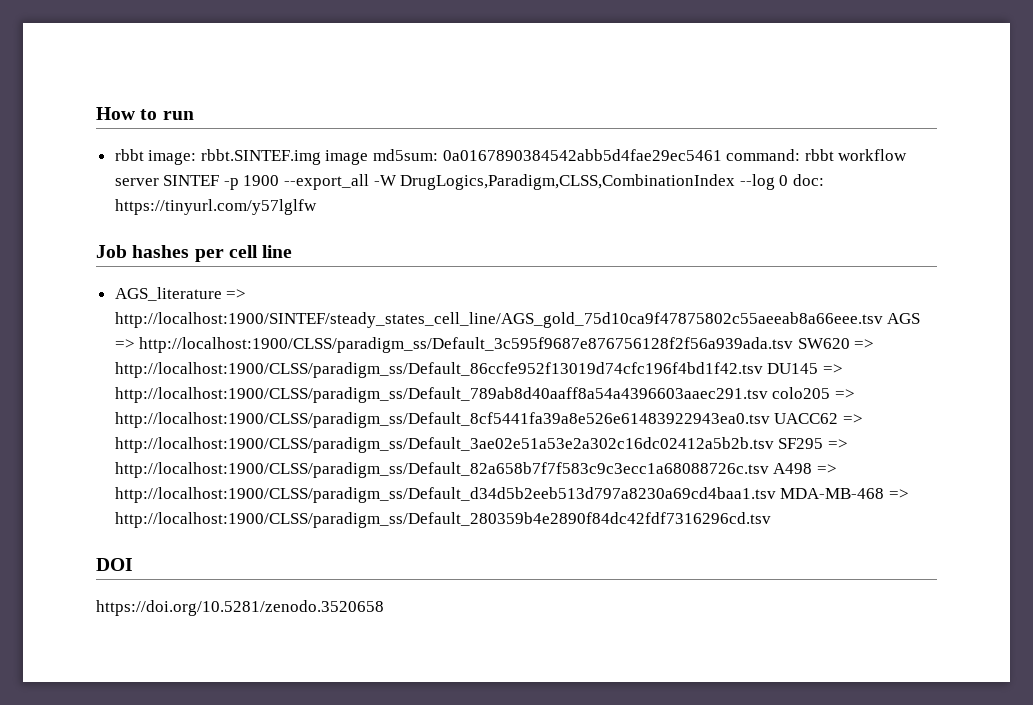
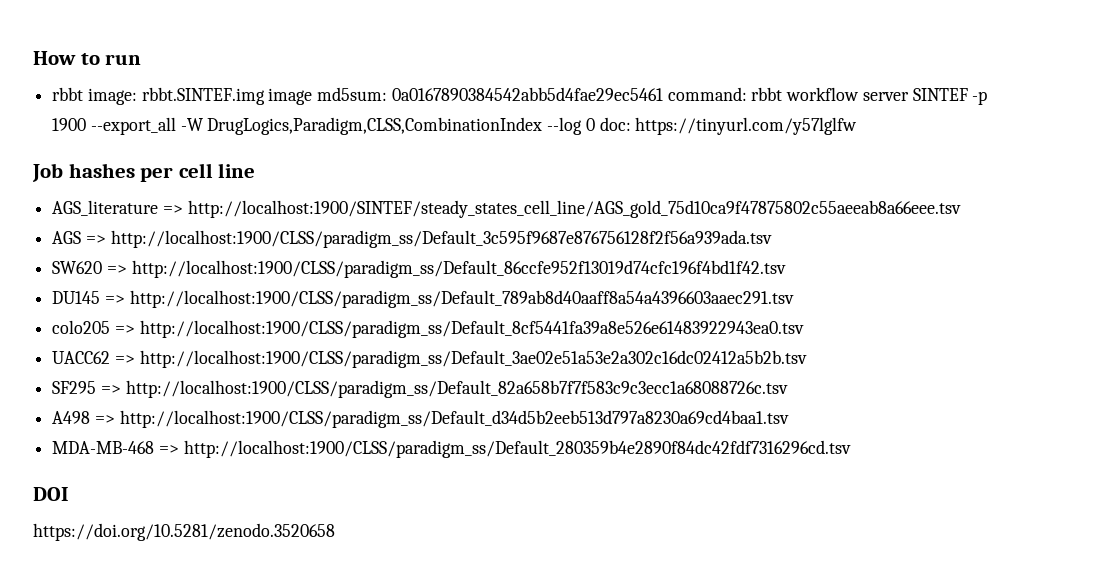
(883, 320) none -> (961, 209) //
(794, 345) none -> (772, 239) //
(763, 370) none -> (786, 269) //
(768, 395) none -> (794, 299) //
(770, 420) none -> (804, 329) //
(774, 445) none -> (807, 359) //
(769, 470) none -> (788, 389) //
(776, 495) none -> (789, 419) //

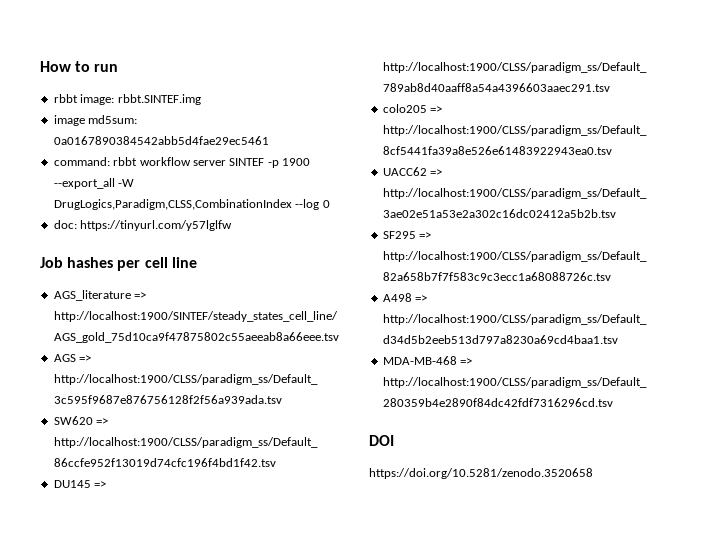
(265, 96) none -> (201, 99) //
(663, 94) none -> (269, 140) //
(595, 124) none -> (330, 204) //

